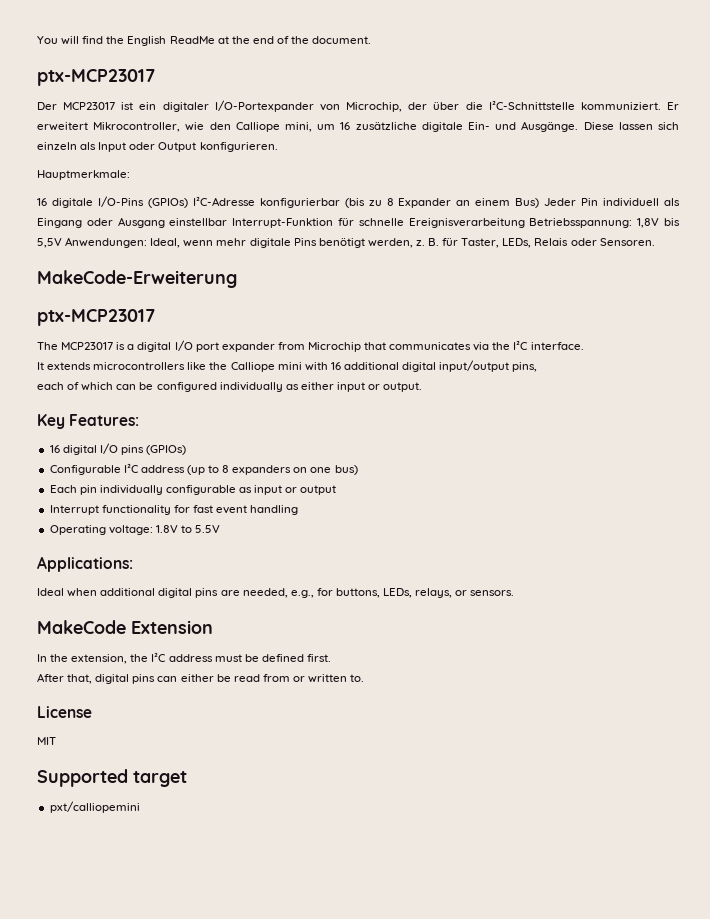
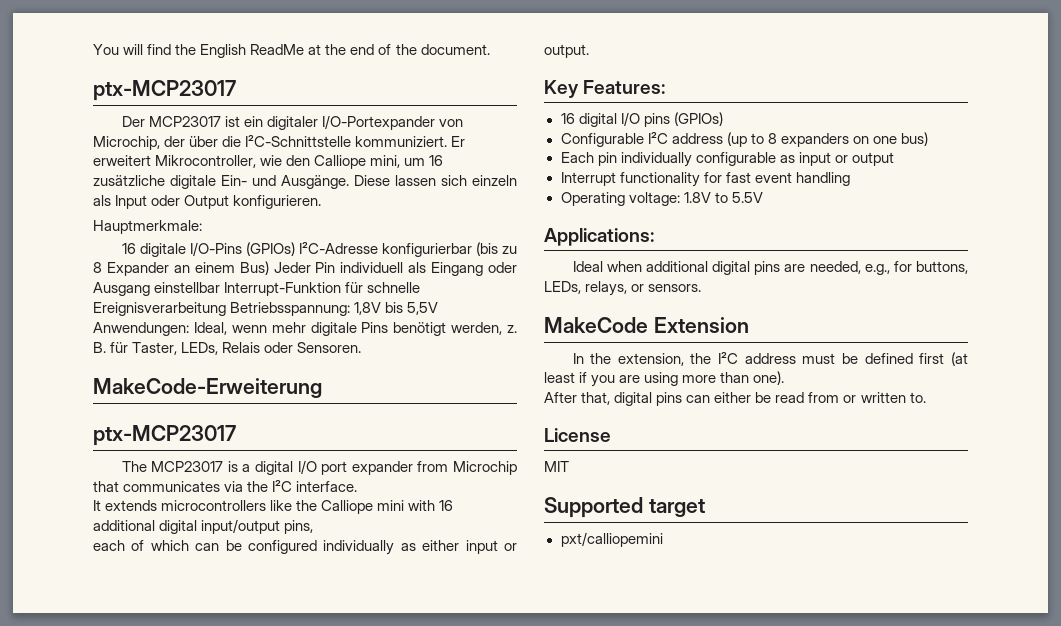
[306,654,331,662] first. -> [919,352,968,366] [544,371,785,387] first (at least if you are using more than one).

